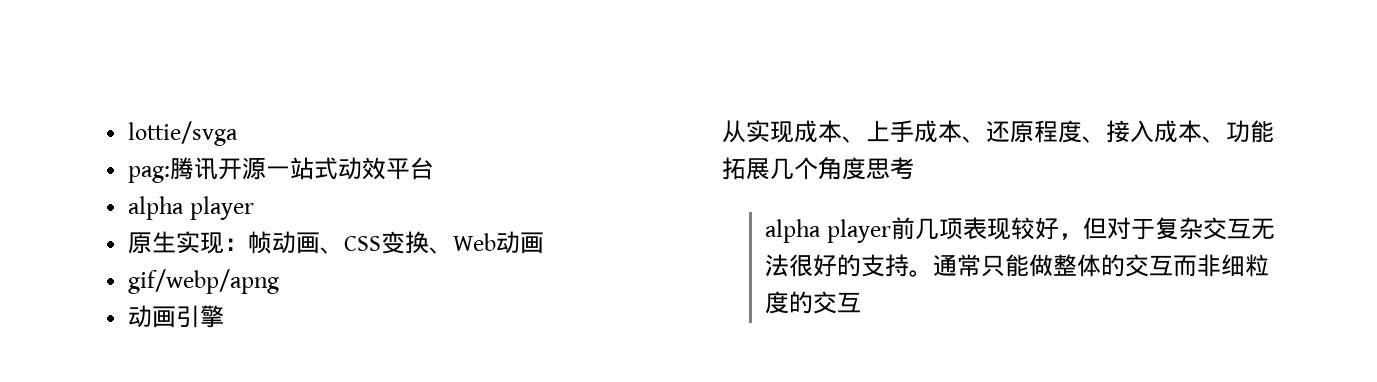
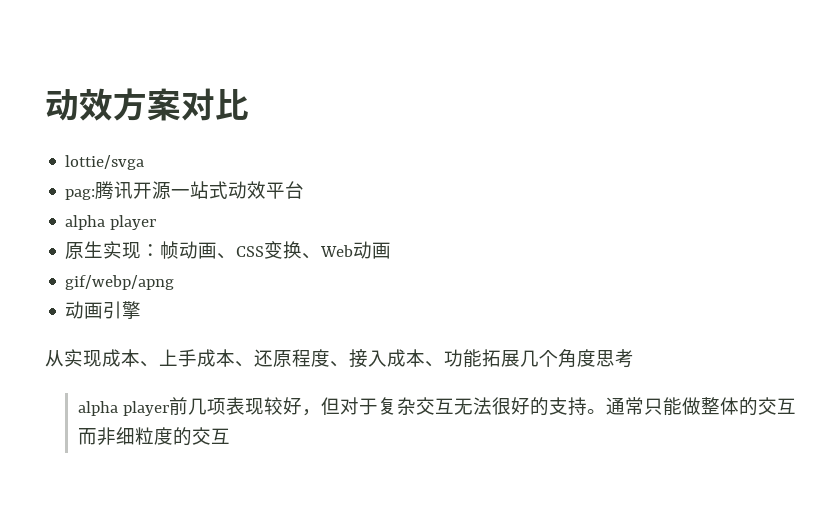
(128, 133) none -> [45,88,249,121] 动效方案对比 //

